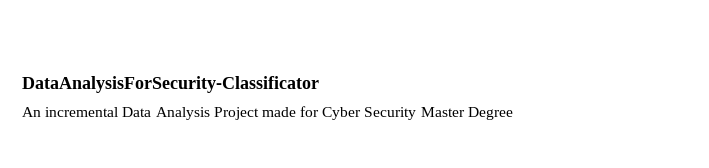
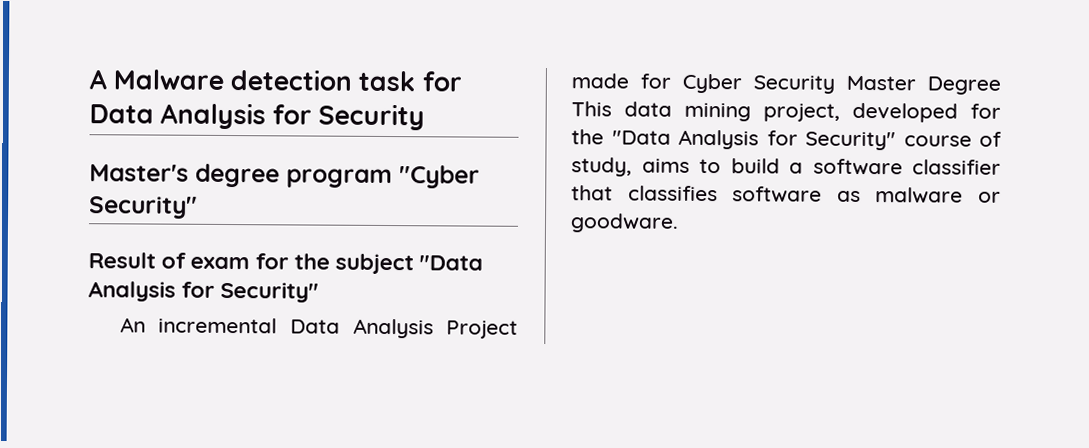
[22,76,319,93] DataAnalysisForSecurity-Classificator -> [89,69,462,92] [89,102,426,131] [89,163,480,189] [89,196,198,219] [88,252,484,275] [88,281,320,303] A Malware detection task for Data Analysis for Security // Master's degree program "Cyber Security" // Result of exam for the subject "Data Analysis for Security"
(513, 113) none -> [571,101,1001,123] [571,129,1002,151] [571,157,1001,177] [571,185,1001,204] [570,213,679,233] This data mining project, developed for the "Data Analysis for Security" course of study, aims to build a software classifier that classifies software as malware or goodware.

